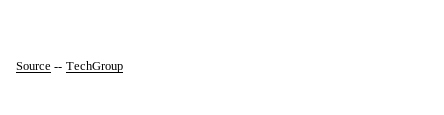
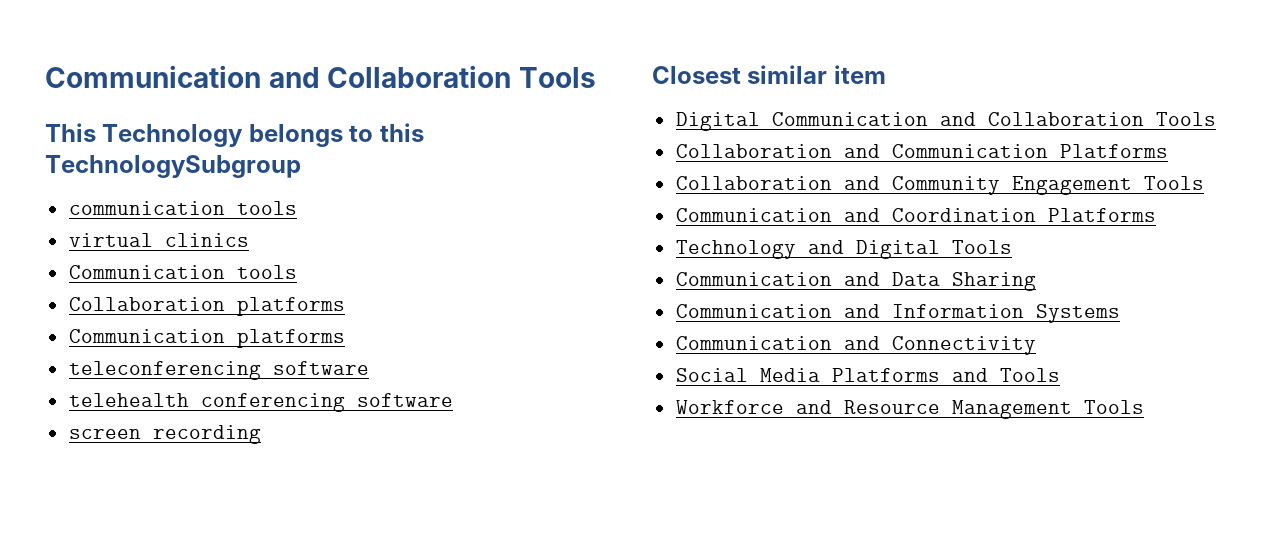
[16,61,123,73] Source -- TechGroup -> [45,65,596,88] [45,123,424,147] [45,155,301,178] [68,201,297,215] [68,233,249,247] [68,265,297,279] [68,297,345,316] [68,329,345,348] [68,361,369,380] [68,393,453,412] [68,425,261,444] [652,65,886,84] [675,112,1216,131] [675,144,1168,158] [675,176,1204,195] [675,208,1156,222] [675,240,1012,259] [675,272,1036,291] [675,304,1120,323] [675,336,1036,355] [675,368,1060,382] [675,400,1144,419] Communication and Collaboration Tools // This Technology belongs to this TechnologySubgroup // communication tools // virtual clinics // Communication tools // Collaboration platforms // Communication platforms // teleconferencing software // telehealth conferencing software // screen recording // Closest similar item // Digital Communication and Collaboration Tools // Collaboration and Communication Platforms // Collaboration and Community Engagement Tools // Communication and Coordination Platforms // Technology and Digital Tools // Communication and Data Sharing // Communication and Information Systems // Communication and Connectivity // Social Media Platforms and Tools // Workforce and Resource Management Tools

